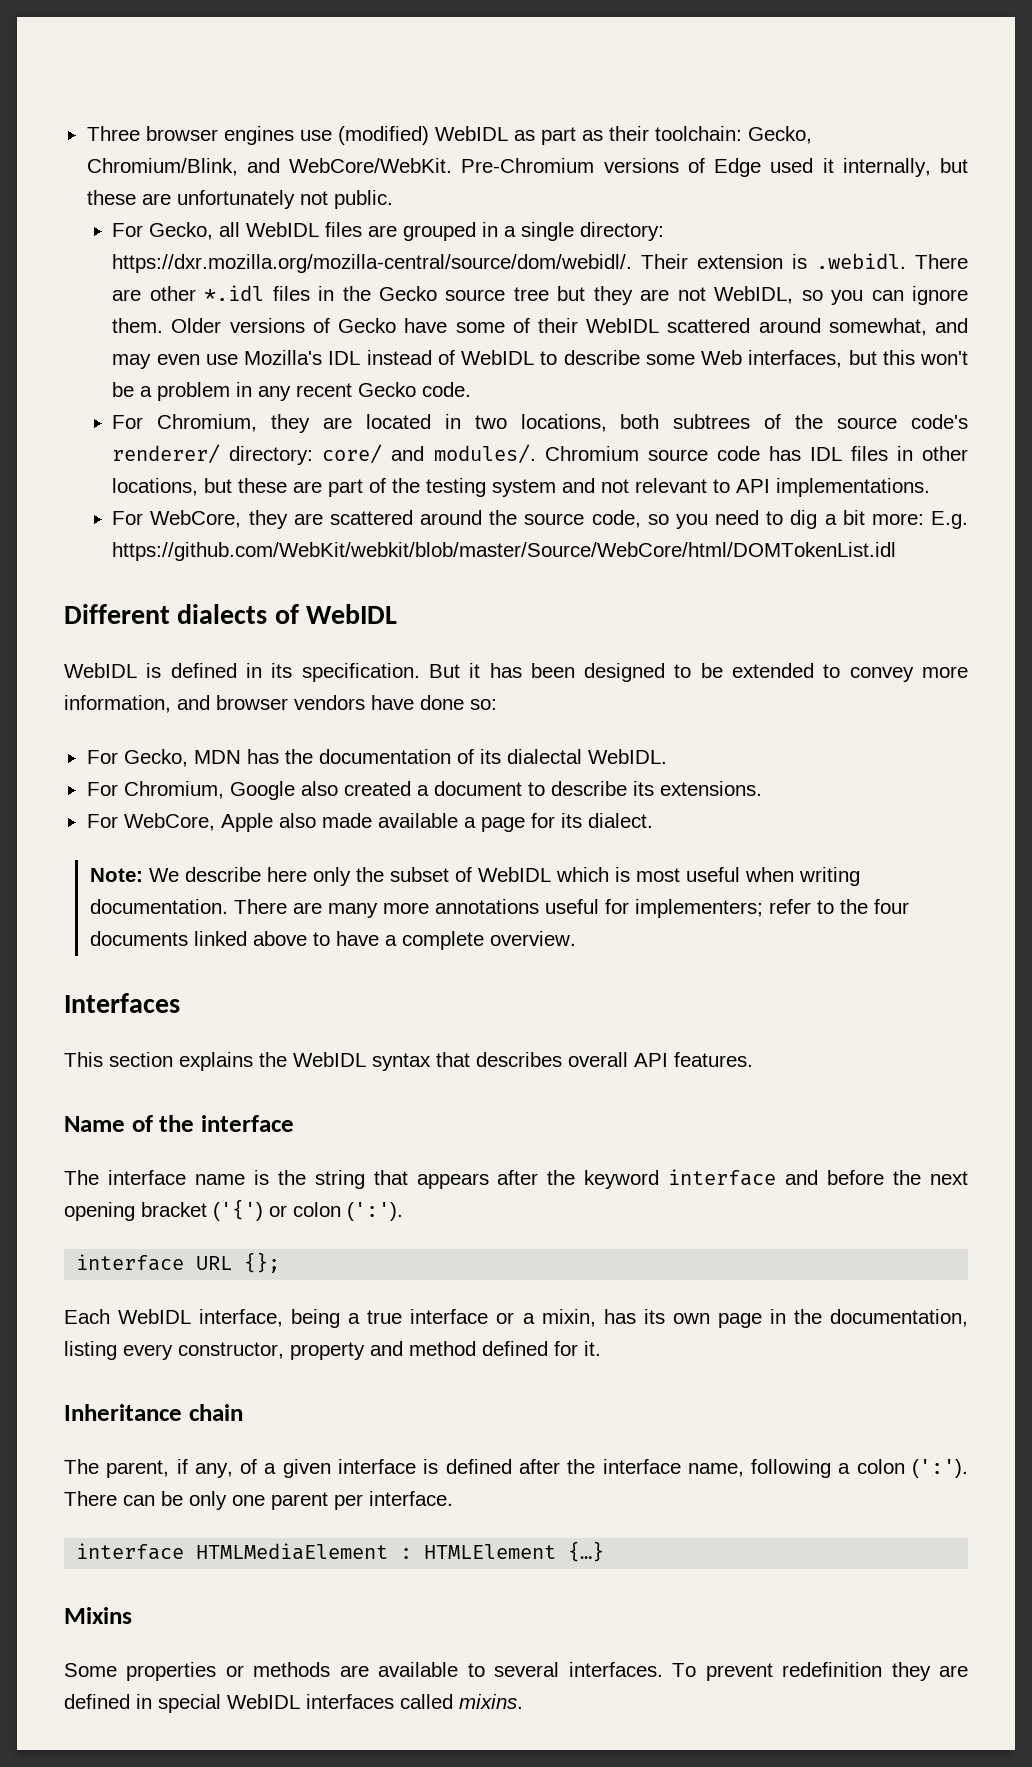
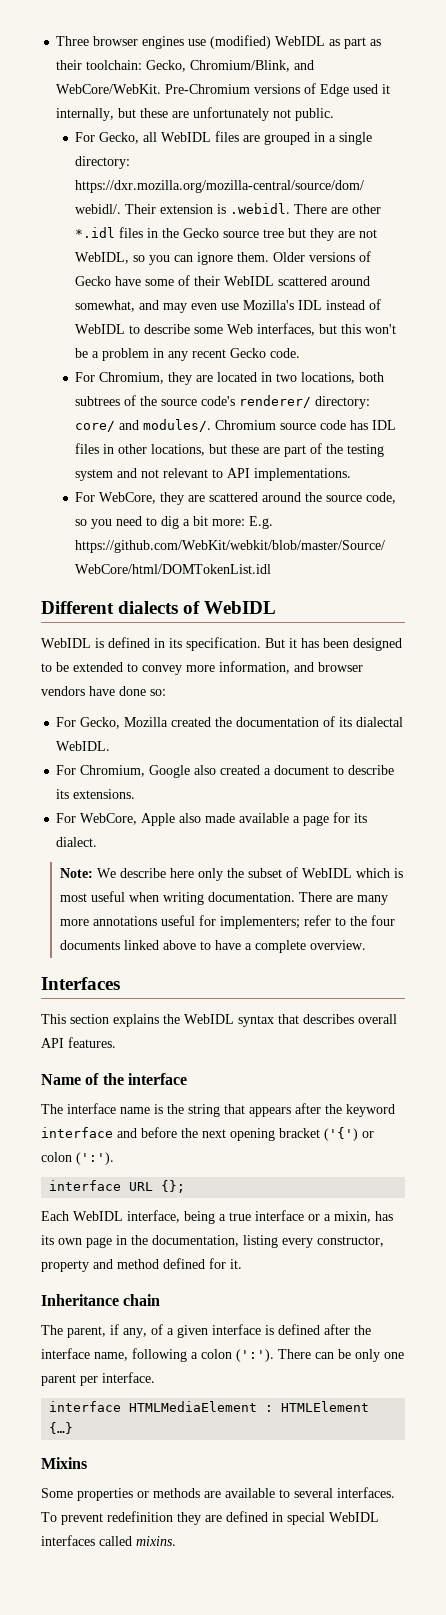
[193,749,279,764] MDN has -> [124,717,212,727] Mozilla created

